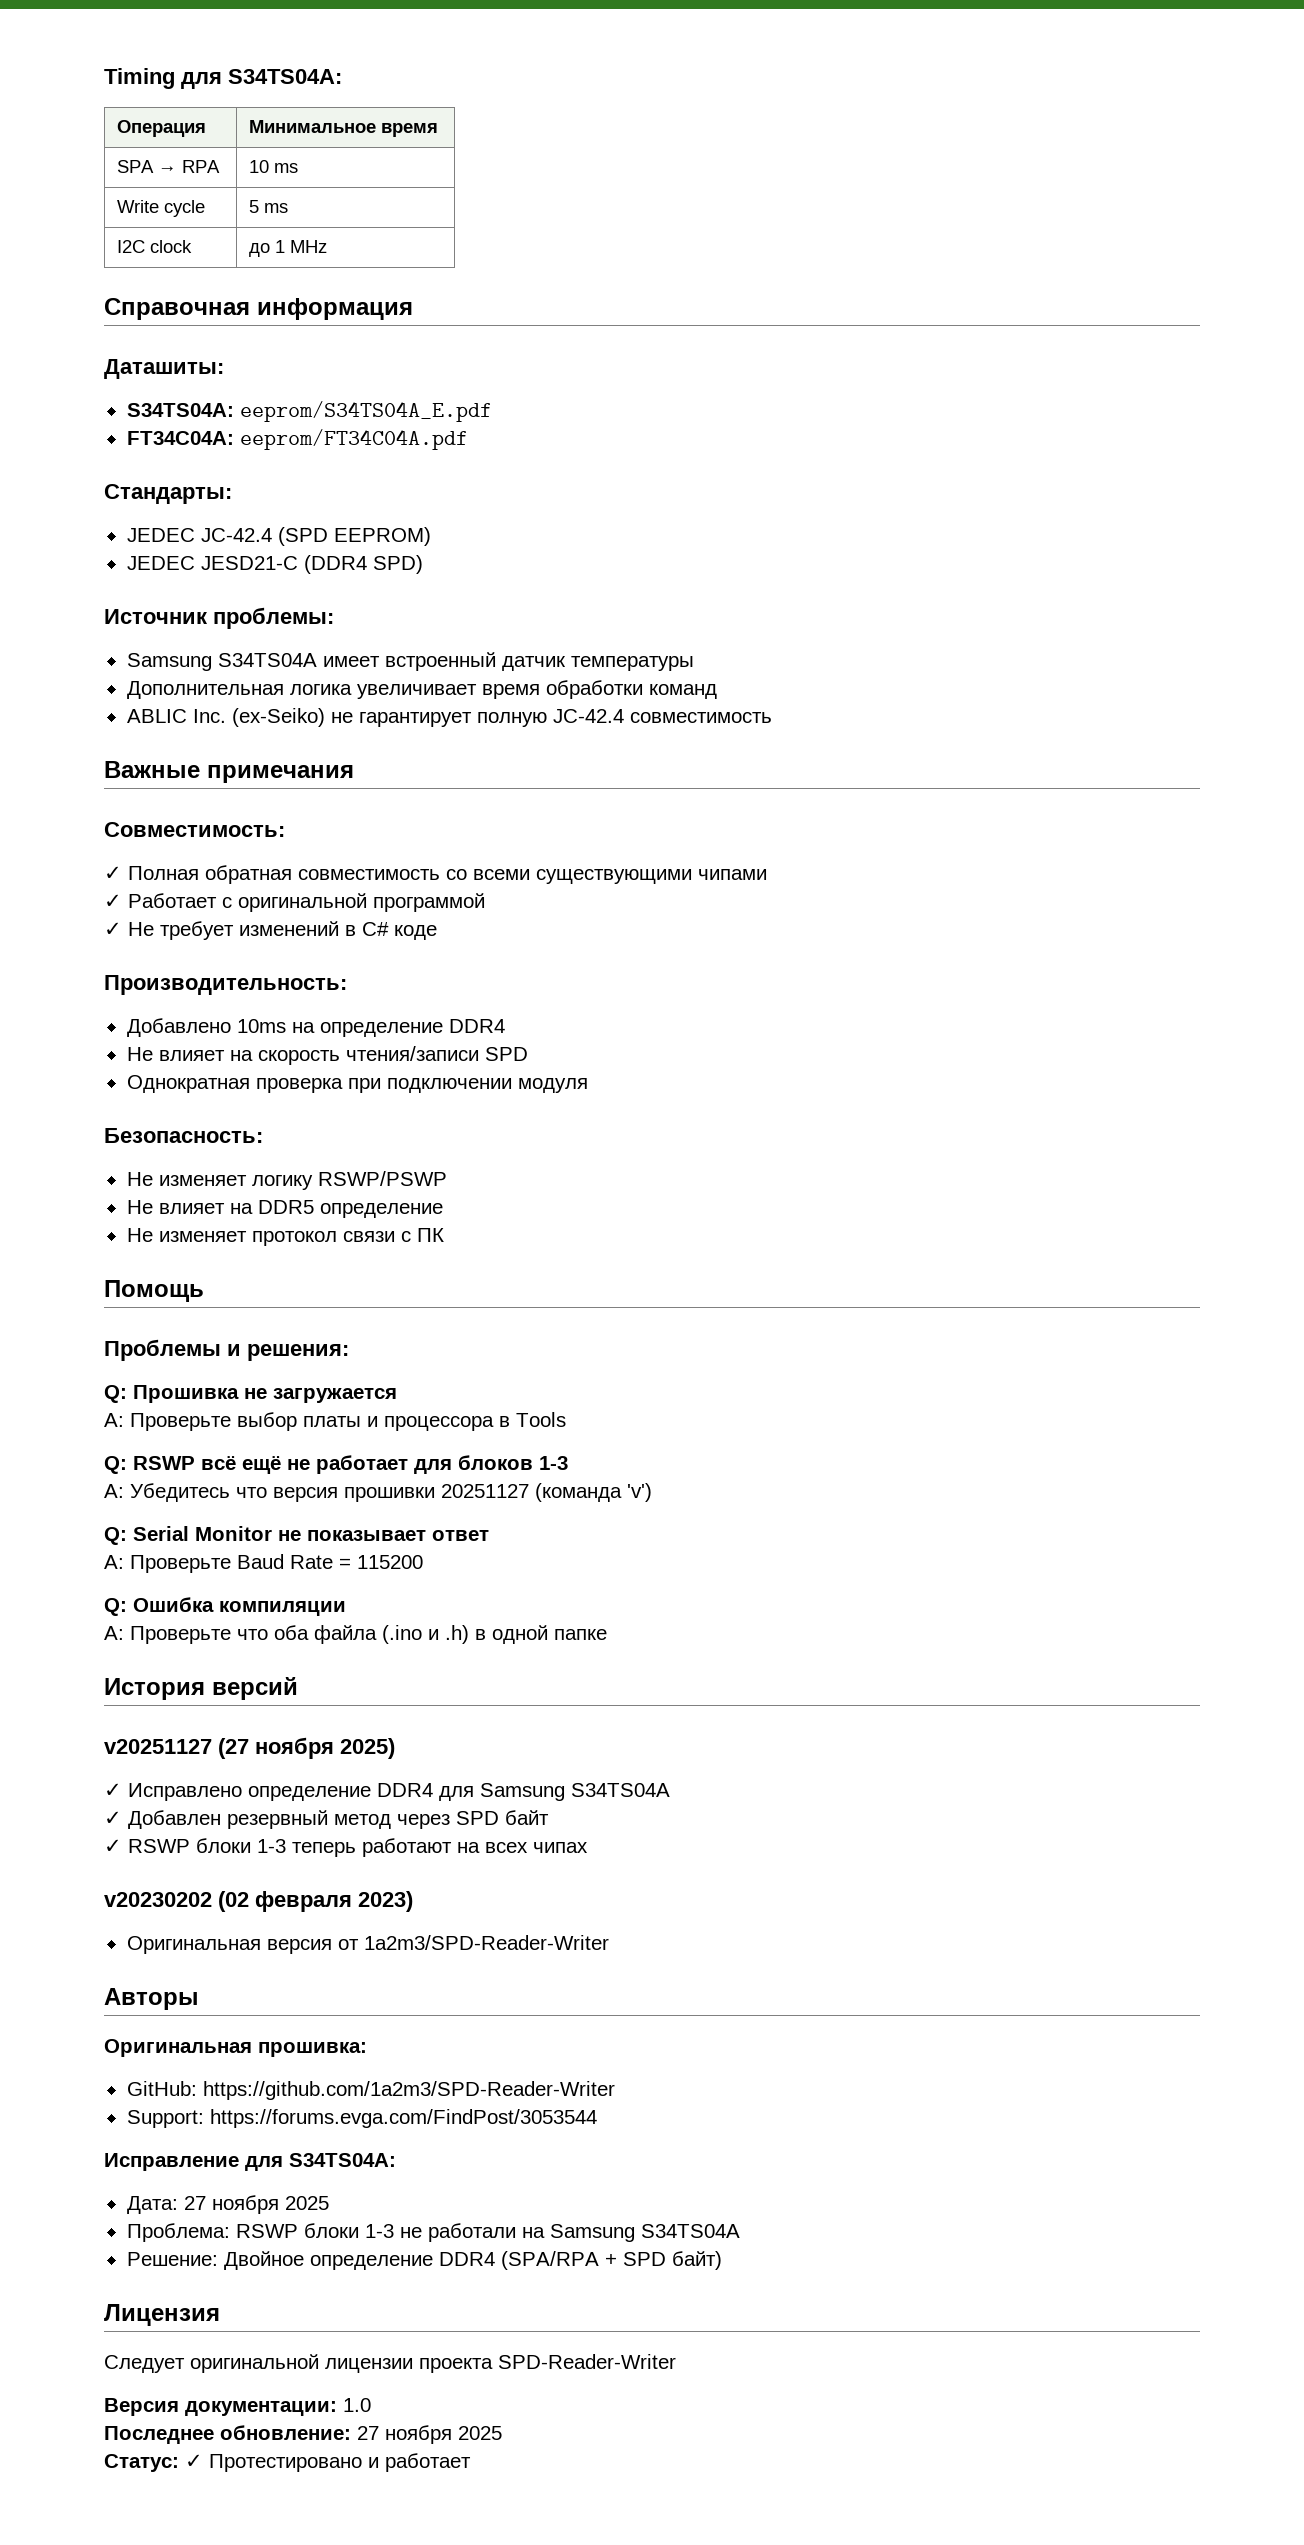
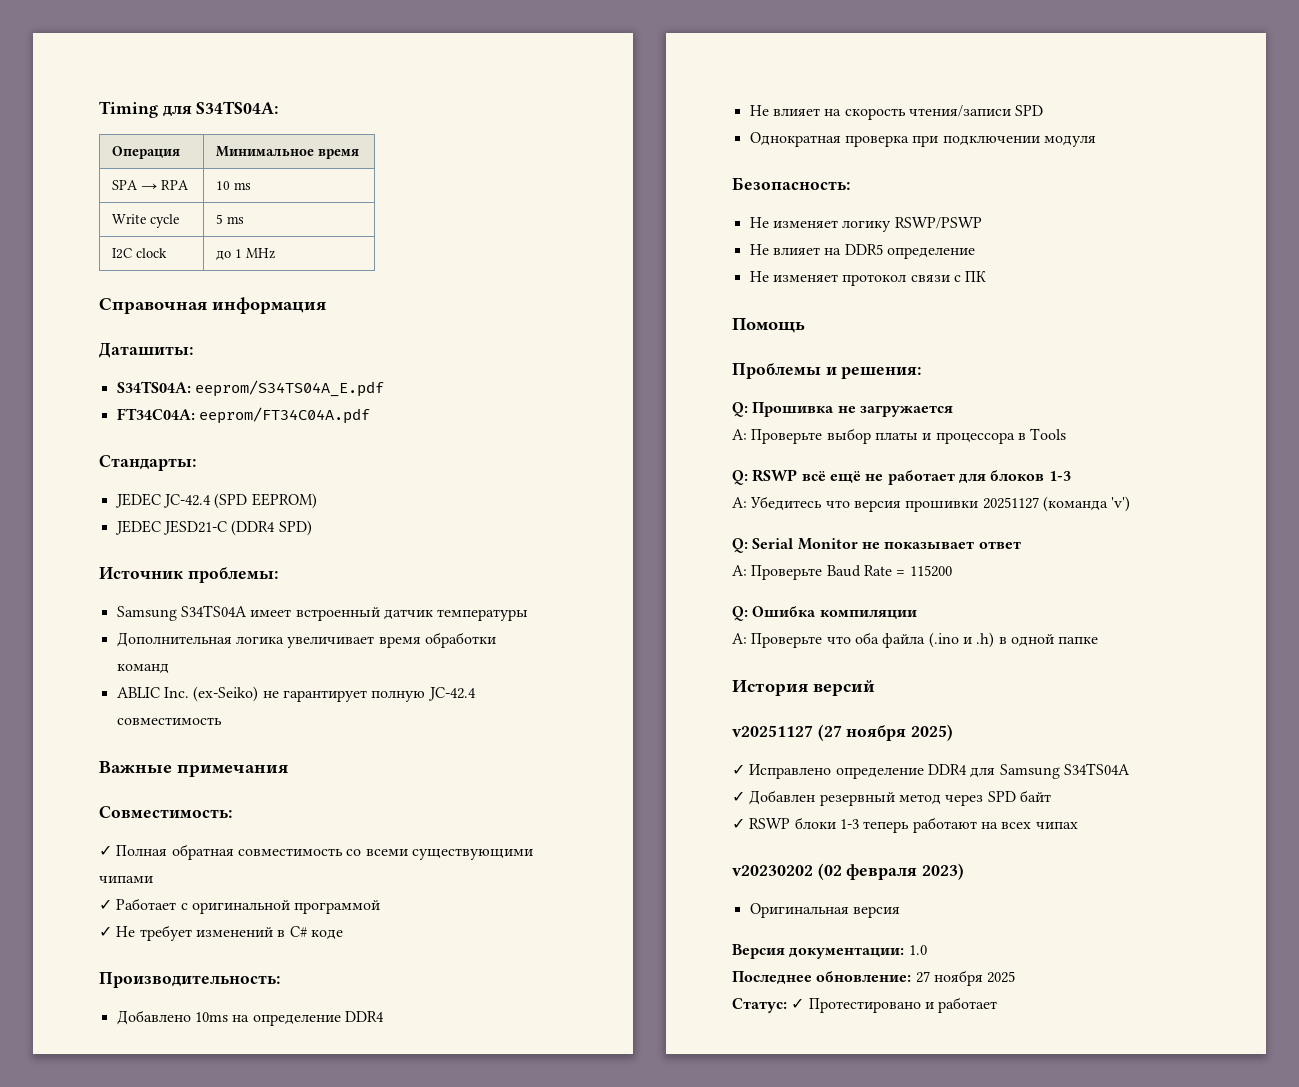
[337,1935,609,1950] [104,1988,199,2010] [104,2039,367,2057] [126,2081,615,2100] [126,2109,597,2128] [104,2153,396,2171] [126,2195,329,2214] [126,2223,740,2242] [126,2251,722,2270] [104,2304,220,2326] [104,2354,676,2373] от 1a2m3/SPD-Reader-Writer // Авторы // Оригинальная прошивка: // GitHub: https://github.com/1a2m3/SPD-Reader-Writer // Support: https://forums.evga.com/FindPost/3053544 // Исправление для S34TS04A: // Дата: 27 ноября 2025 // Проблема: RSWP блоки 1-3 не работали на Samsung S34TS04A // Решение: Двойное определение DDR4 (SPA/RPA + SPD байт) // Лицензия // Следует оригинальной лицензии проекта SPD-Reader-Writer -> (900, 912) none

